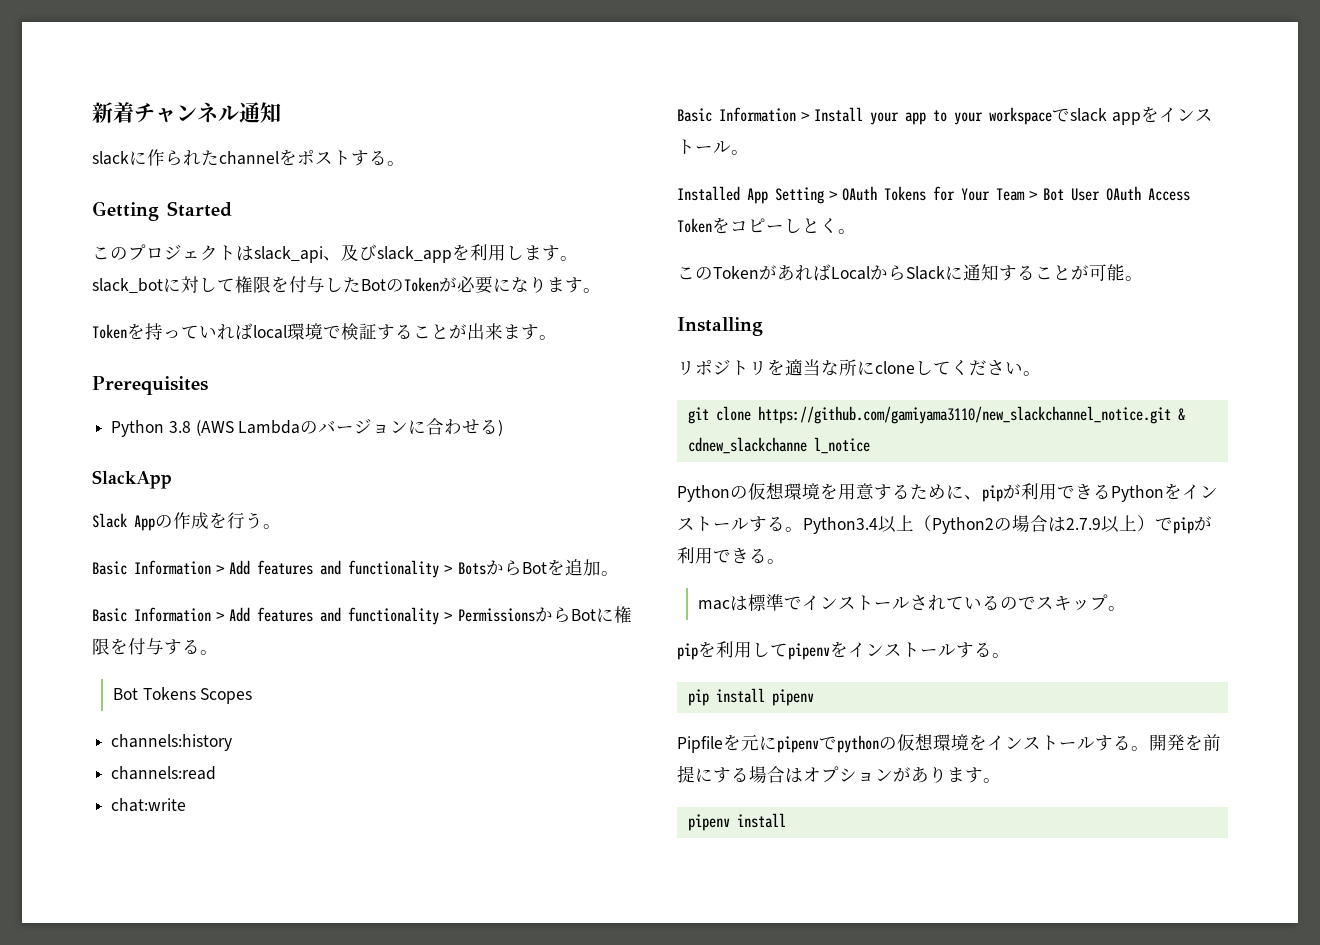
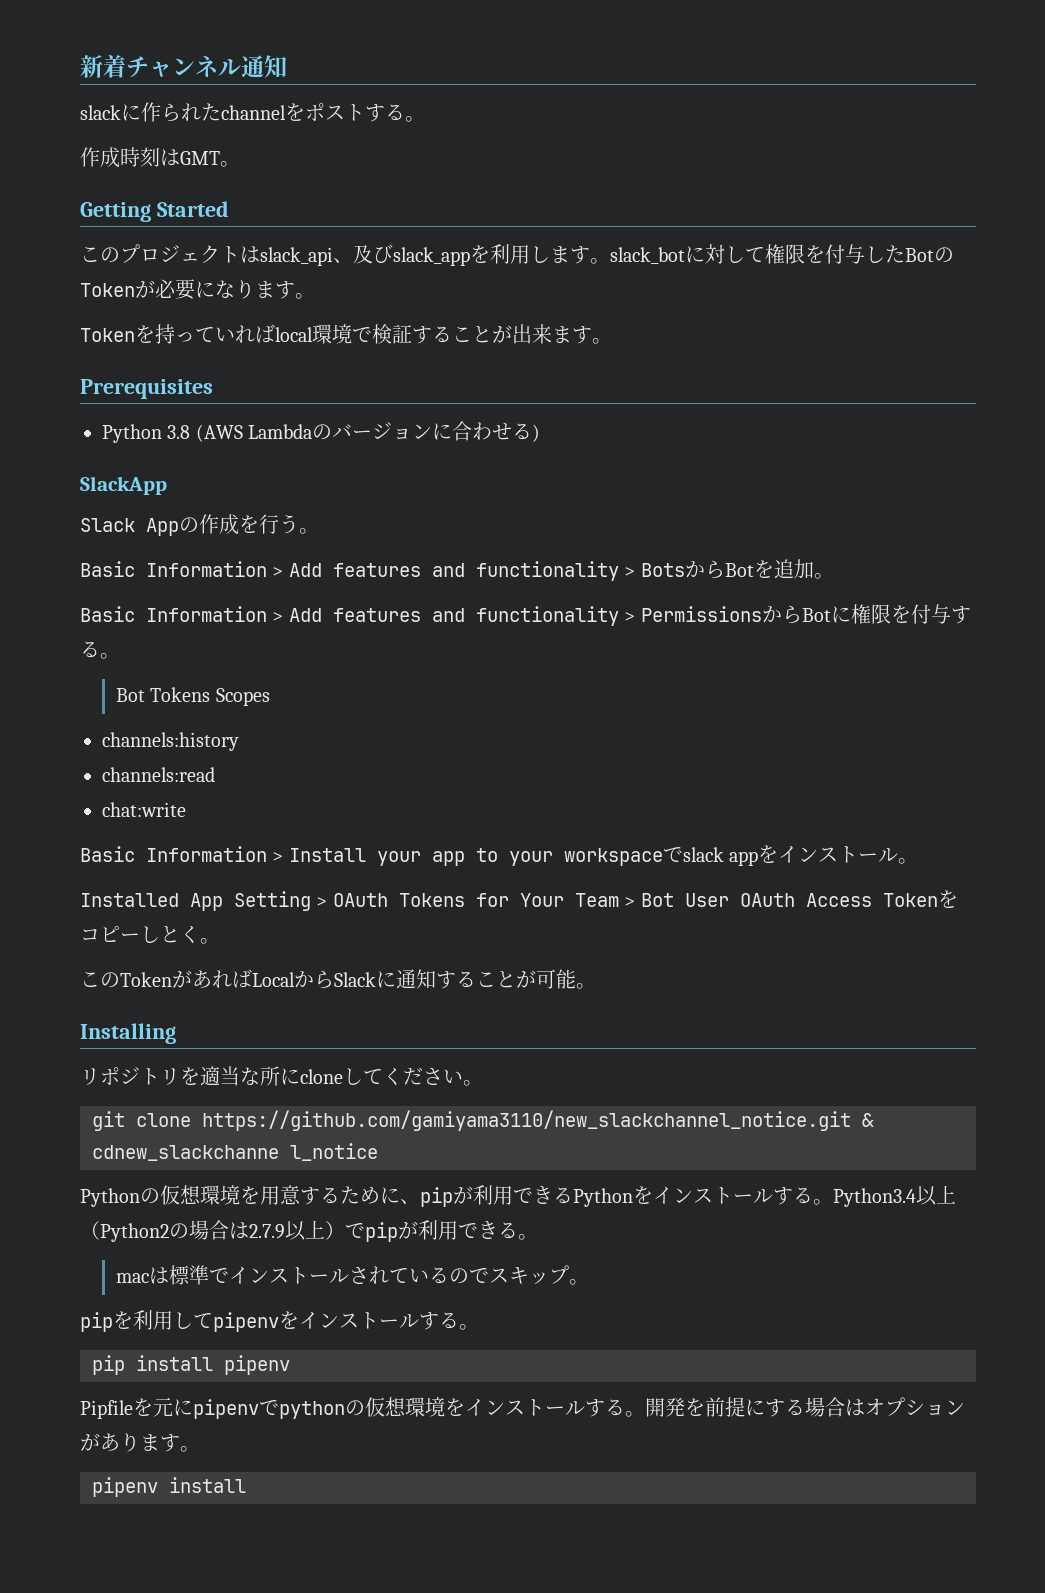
(405, 163) none -> [80,147,240,168] // 作成時刻はGMT。

